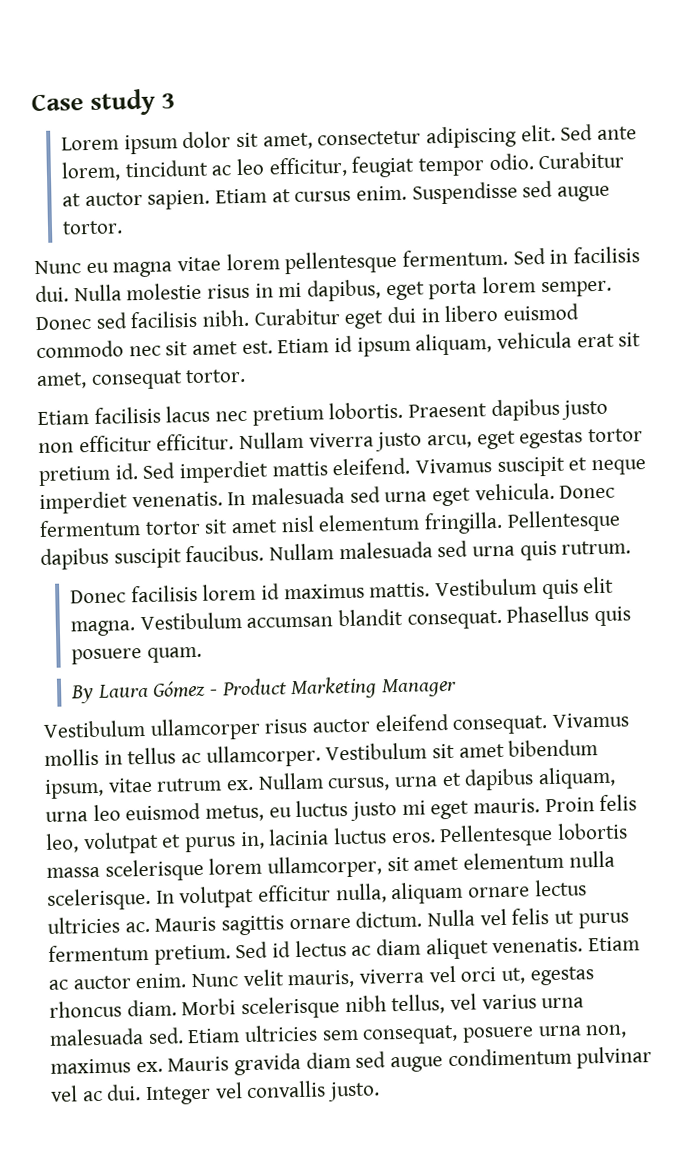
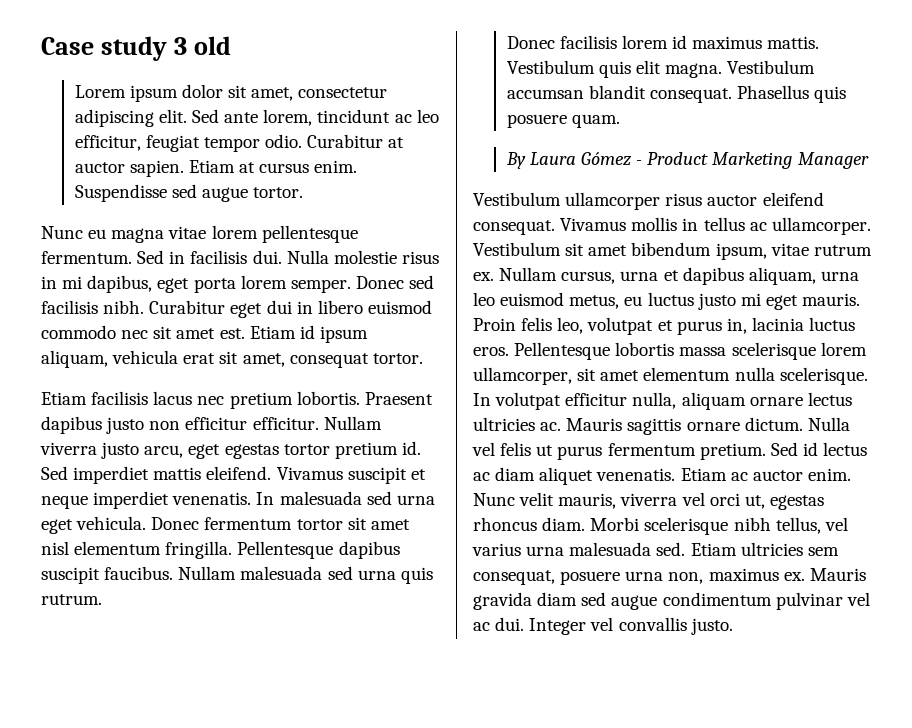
(175, 101) none -> [194,36,232,55] old

